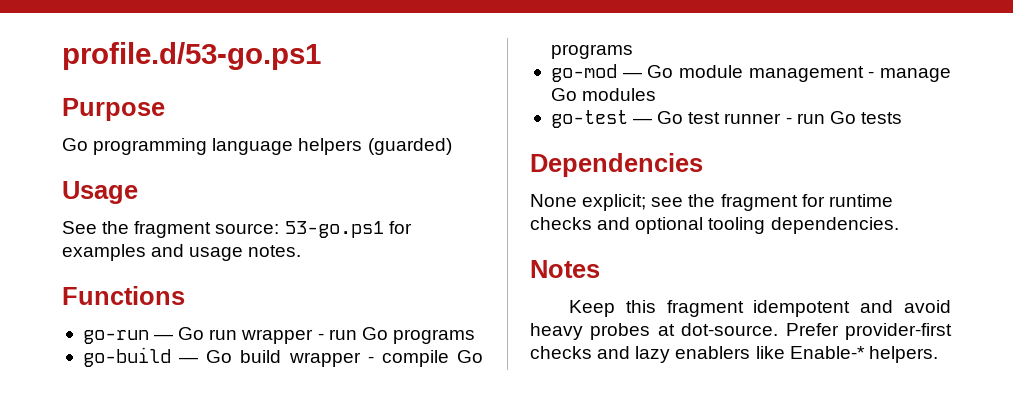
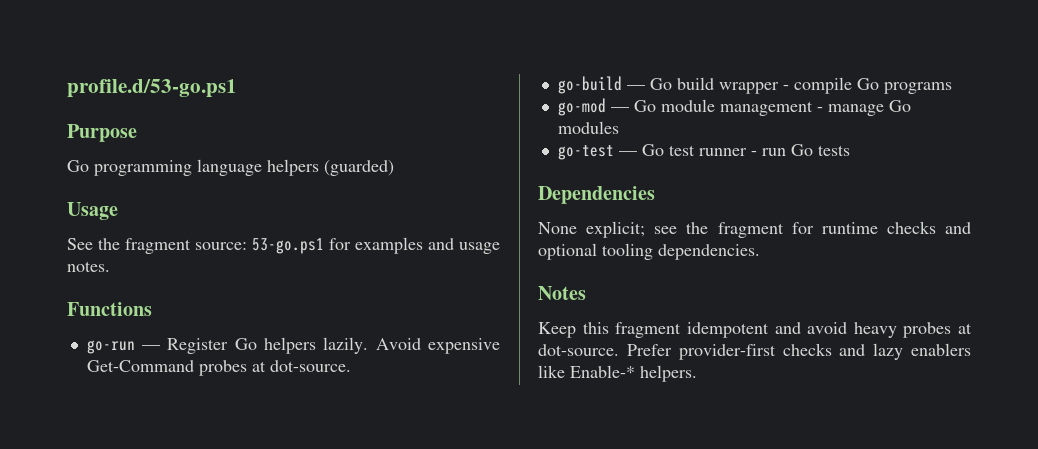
[178,327,475,344] Go run wrapper - run Go programs -> [167,337,500,354] [86,360,351,376] Register Go helpers lazily. Avoid expensive Get-Command probes at dot-source.

